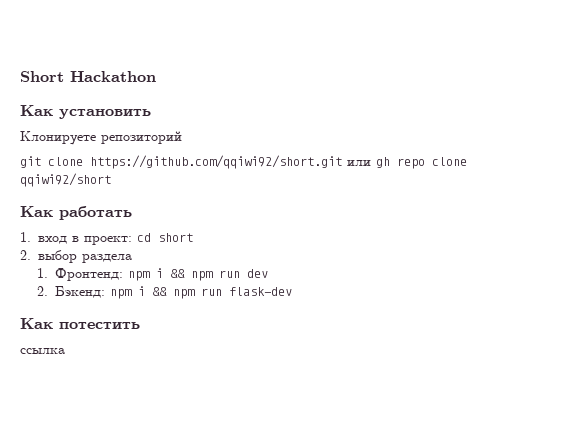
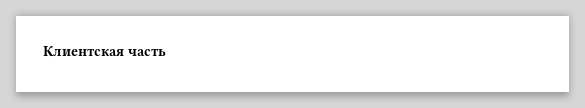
[20,71,156,82] [20,105,151,119] [20,131,182,145] [20,155,467,169] [20,173,111,187] [20,206,132,220] [20,232,193,245] [20,250,132,263] [36,268,268,281] [36,286,292,299] [20,318,140,329] [20,348,65,354] Short Hackathon // Как установить // Клонируете репозиторий // git clone https://github.com/qqiwi92/short.git или gh repo clone qqiwi92/short // Как работать // 1. вход в проект: cd short // 2. выбор раздела // 1. Фронтенд: npm i && npm run dev // 2. Бэкенд: npm i && npm run flask-dev // Как потестить // ссылка -> [43,46,166,57] Клиентская часть

